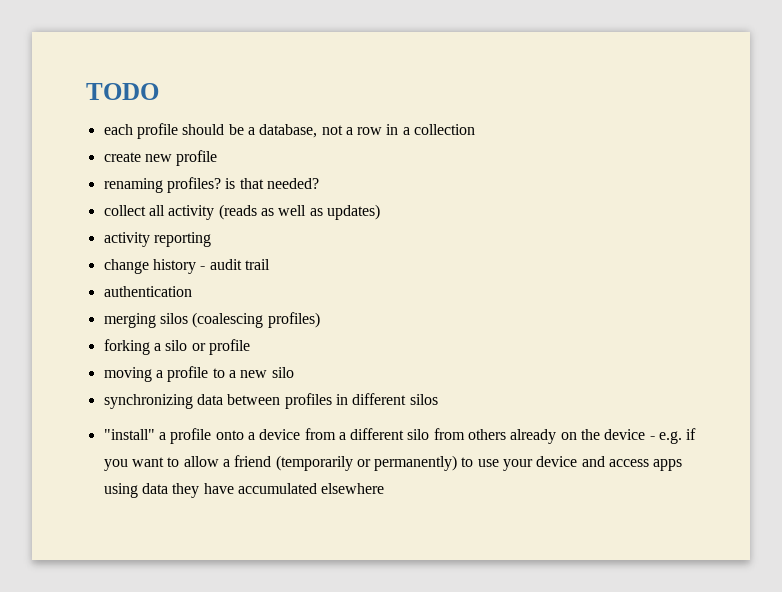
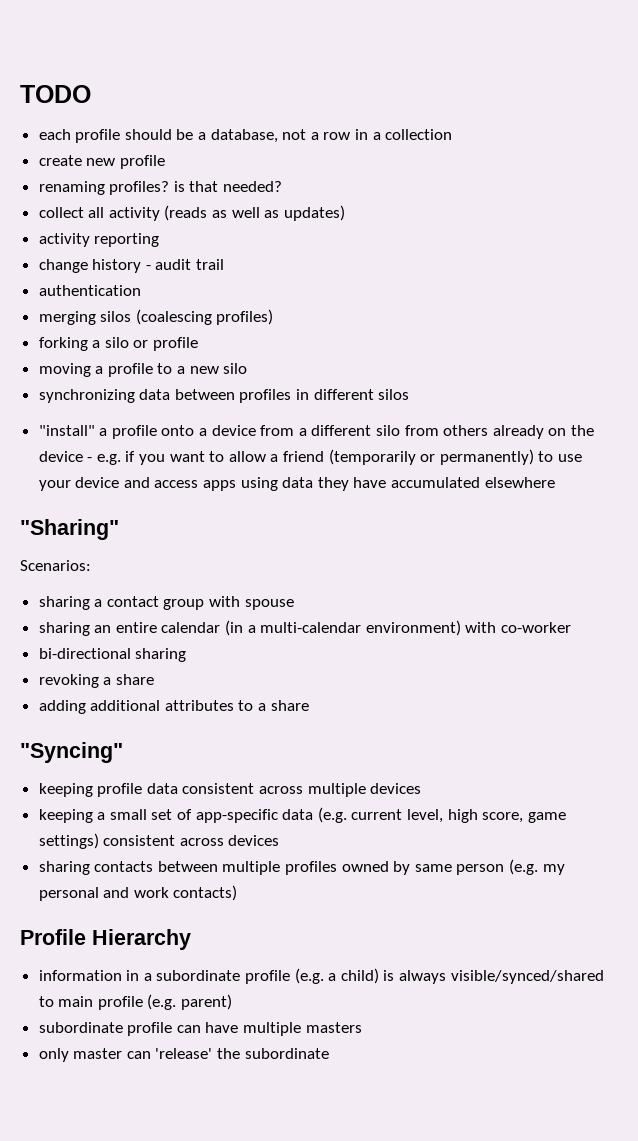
(385, 488) none -> [20,519,119,540] [20,560,91,571] [38,596,294,610] [38,620,572,636] [38,648,187,662] [38,674,154,688] [38,700,309,714] [20,742,123,763] [38,783,422,797] [38,807,566,823] [38,833,280,849] [38,859,565,875] [38,885,238,901] [20,929,191,950] [38,968,604,984] [38,994,233,1010] [38,1022,362,1036] [38,1048,329,1062] // "Sharing" // Scenarios: // sharing a contact group with spouse // sharing an entire calendar (in a multi-calendar environment) with co-worker // bi-directional sharing // revoking a share // adding additional attributes to a share // "Syncing" // keeping profile data consistent across multiple devices // keeping a small set of app-specific data (e.g. current level, high score, game settings) consistent across devices // sharing contacts between multiple profiles owned by same person (e.g. my personal and work contacts) // Profile Hierarchy // information in a subordinate profile (e.g. a child) is always visible/synced/shared to main profile (e.g. parent) // subordinate profile can have multiple masters // only master can 'release' the subordinate

